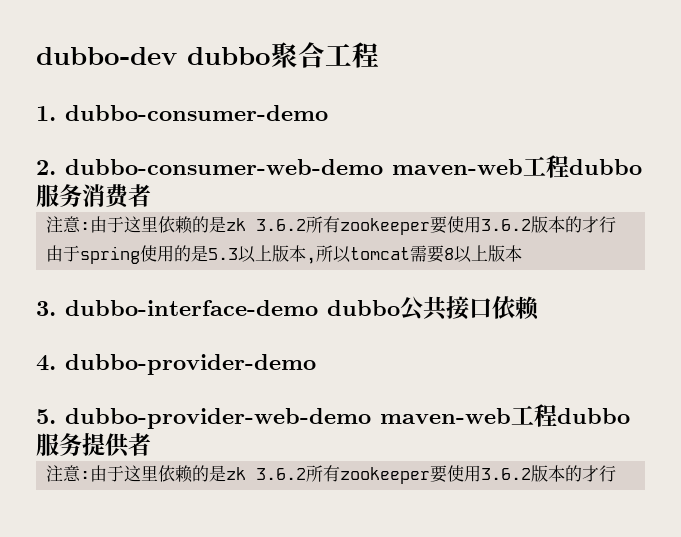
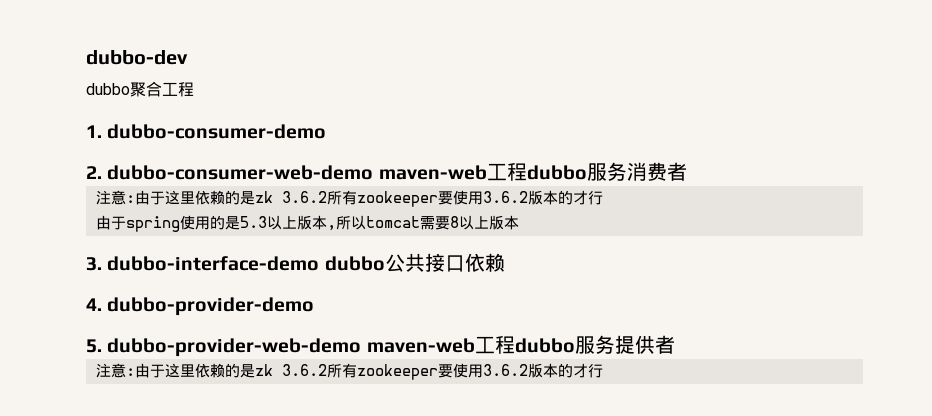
(177, 56) none -> (188, 57) //

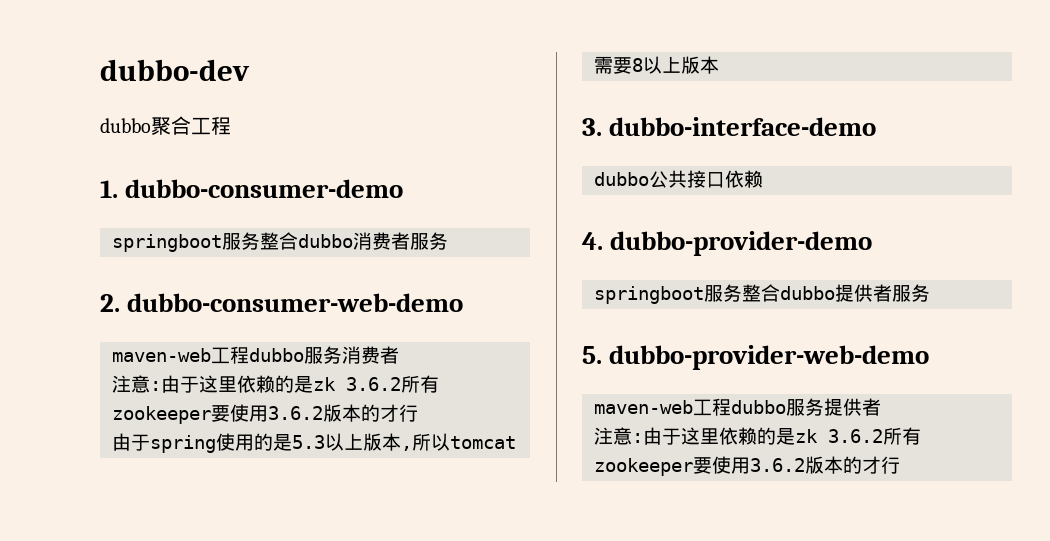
(327, 131) none -> [112,232,448,252] // springboot服务整合dubbo消费者服务
(374, 172) none -> (464, 302) //
(320, 263) none -> (877, 126) //
(315, 306) none -> [594,284,930,304] // springboot服务整合dubbo提供者服务
(362, 347) none -> (930, 357) //

